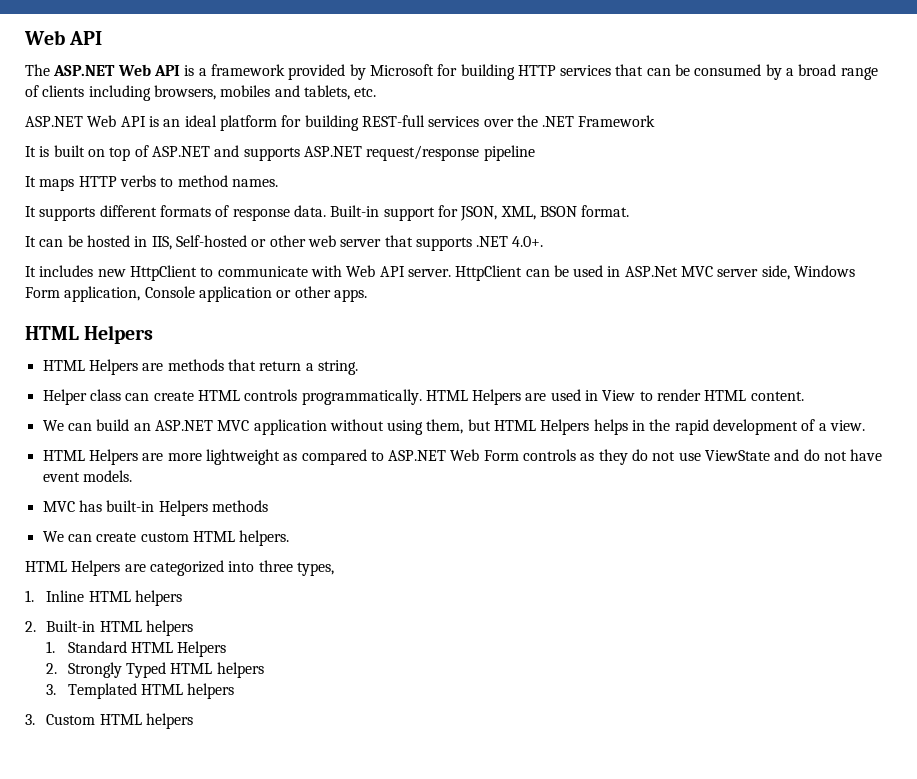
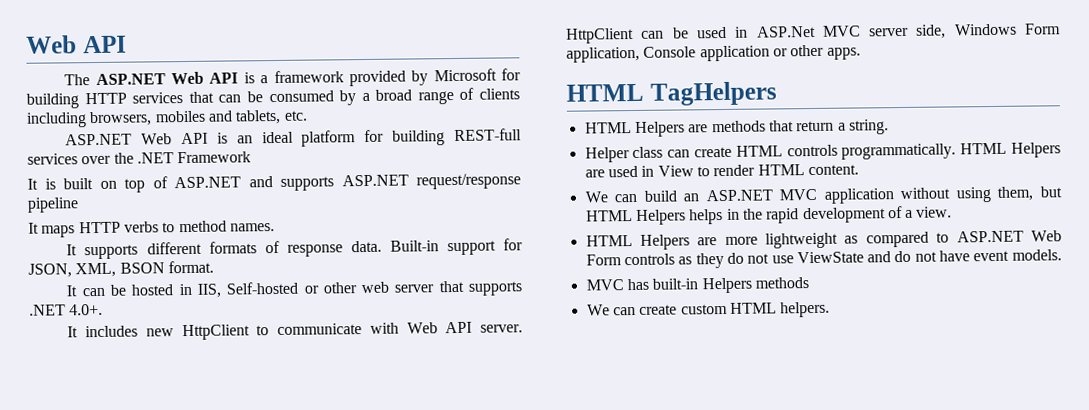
[84,325,154,344] Helpers -> [649,81,777,106] TagHelpers
[25,560,334,576] [25,590,183,606] [25,620,194,636] [46,641,227,657] [46,662,264,678] [46,683,235,699] [25,713,194,729] // HTML Helpers are categorized into three types, // 1. Inline HTML helpers // 2. Built-in HTML helpers // 1. Standard HTML Helpers // 2. Strongly Typed HTML helpers // 3. Templated HTML helpers // 3. Custom HTML helpers -> (831, 309) none

